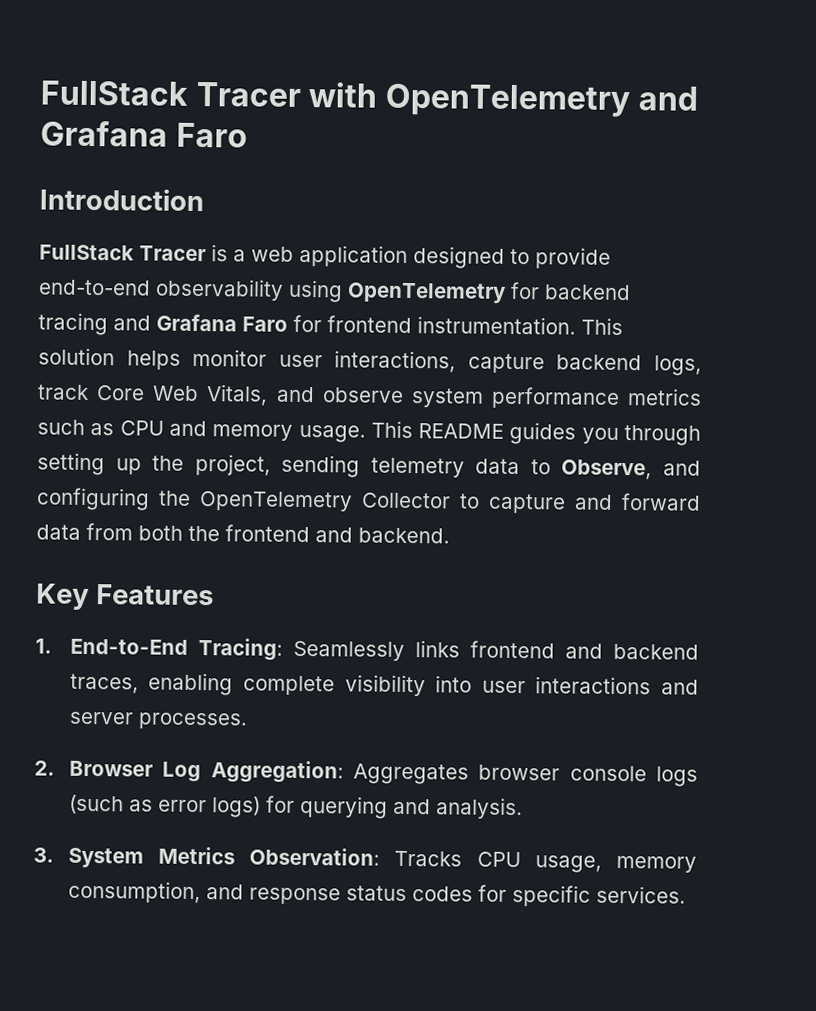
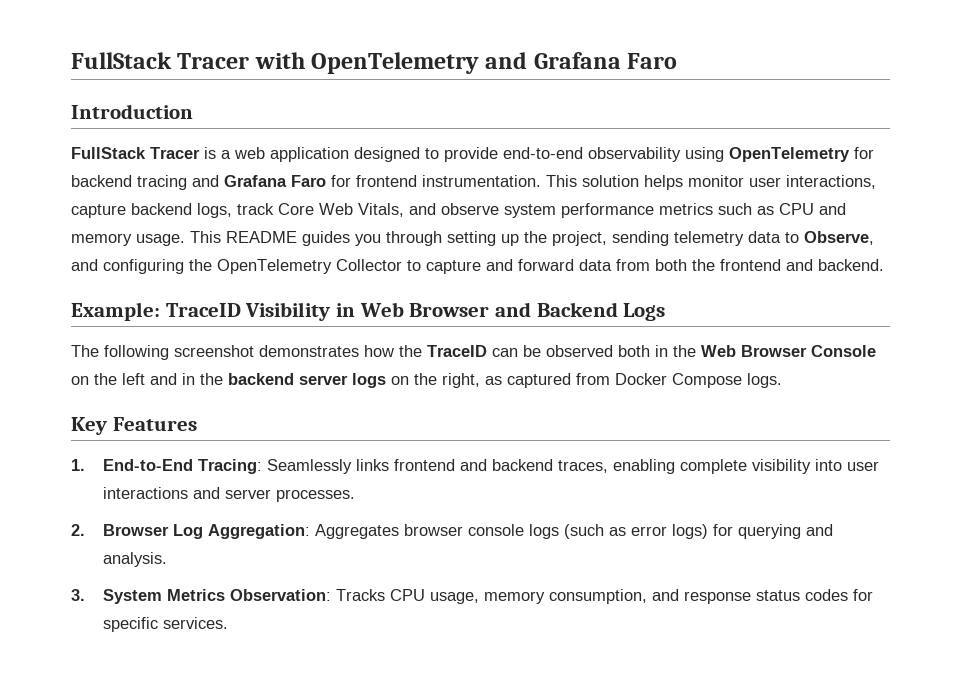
(450, 535) none -> [71,302,666,321] [71,345,876,360] [71,373,782,388] // Example: TraceID Visibility in Web Browser and Backend Logs // The following screenshot demonstrates how the TraceID can be observed both in the Web Browser Console on the left and in the backend server logs on the right, as captured from Docker Compose logs.

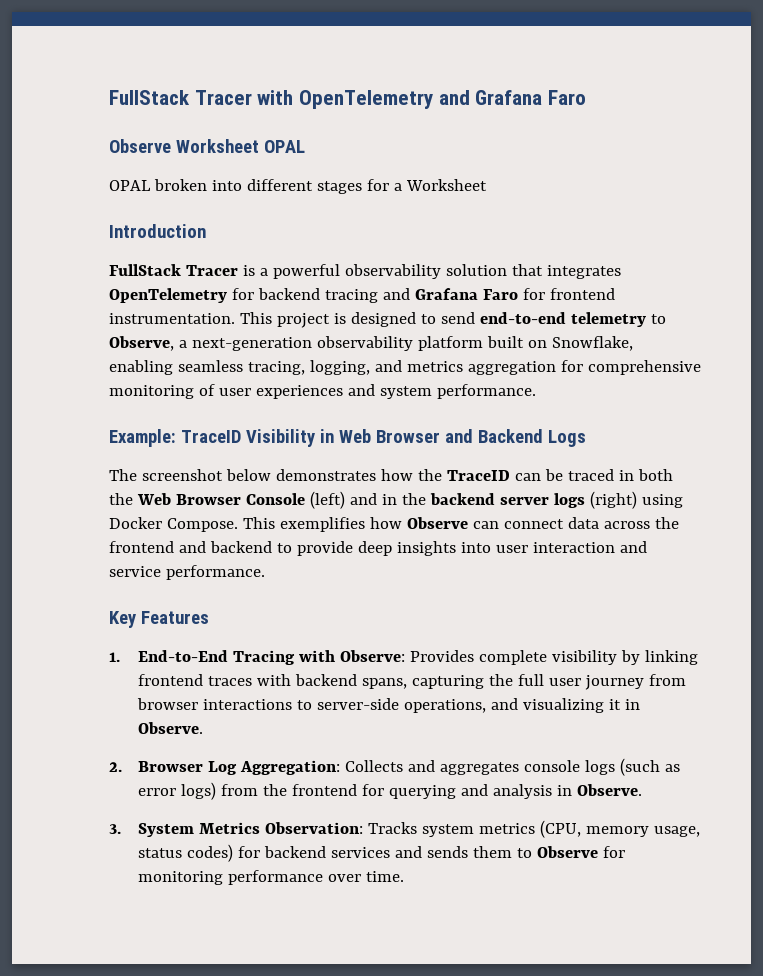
(678, 61) none -> [109,139,305,153] [109,179,487,194] // Observe Worksheet OPAL // OPAL broken into different stages for a Worksheet
[234,147,724,162] web application designed to provide end-to-end observability using -> [272,264,621,279] powerful observability solution that integrates
[582,175,876,190] [71,203,846,218] [71,231,874,246] [71,259,884,274] solution helps monitor user interactions, capture backend logs, track Core Web Vitals, and observe system performance metrics such as CPU and memory usage. This README guides you through setting up the project, sending telemetry data to Observe, and configuring the OpenTelemetry Collector to capture and forward data from both the frontend and backend. -> [276,312,666,328] [109,336,633,351] [109,360,701,375] [109,384,536,399] project is designed to send end-to-end telemetry to Observe, a next-generation observability platform built on Snowflake, enabling seamless tracing, logging, and metrics aggregation for comprehensive monitoring of user experiences and system performance.
[104,345,254,360] following screenshot -> [141,469,271,481] screenshot below
[546,345,668,357] observed both in -> [567,469,673,481] traced in both
[71,373,145,385] on the left -> [309,491,345,509] (left)
[391,373,782,388] [71,417,197,435] [71,459,879,474] [102,487,355,502] on the right, as captured from Docker Compose logs. // Key Features // 1. End-to-End Tracing: Seamlessly links frontend and backend traces, enabling complete visibility into user interactions and server processes. -> [589,491,683,509] [109,517,679,532] [109,541,647,556] [109,565,265,580] [109,611,209,628] [109,650,699,665] [138,674,687,690] [137,698,641,713] [138,722,204,734] (right) using Docker Compose. This exemplifies how Observe can connect data across the frontend and backend to provide deep insights into user interaction and service performance. // Key Features // 1. End-to-End Tracing with Observe: Provides complete visibility by linking frontend traces with backend spans, capturing the full user journey from browser interactions to server-side operations, and visualizing it in Observe.
[314,524,463,539] Aggregates browser -> [345,760,520,775] Collects and aggregates
[712,524,833,539] [102,552,167,567] for querying and analysis. -> [221,784,643,799] from the frontend for querying and analysis in Observe.
[389,589,873,604] [102,617,228,632] CPU usage, memory consumption, and response status codes for specific services. -> [422,820,701,838] [138,844,626,862] [138,870,405,885] system metrics (CPU, memory usage, status codes) for backend services and sends them to Observe for monitoring performance over time.

